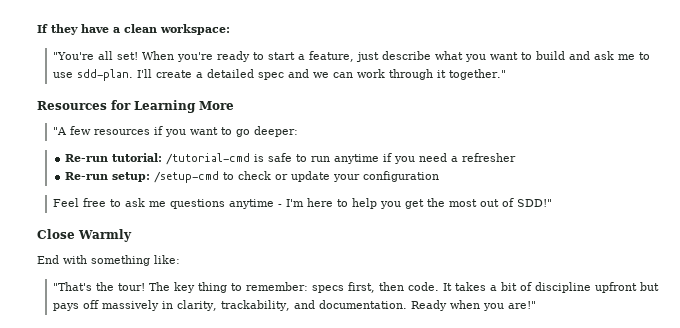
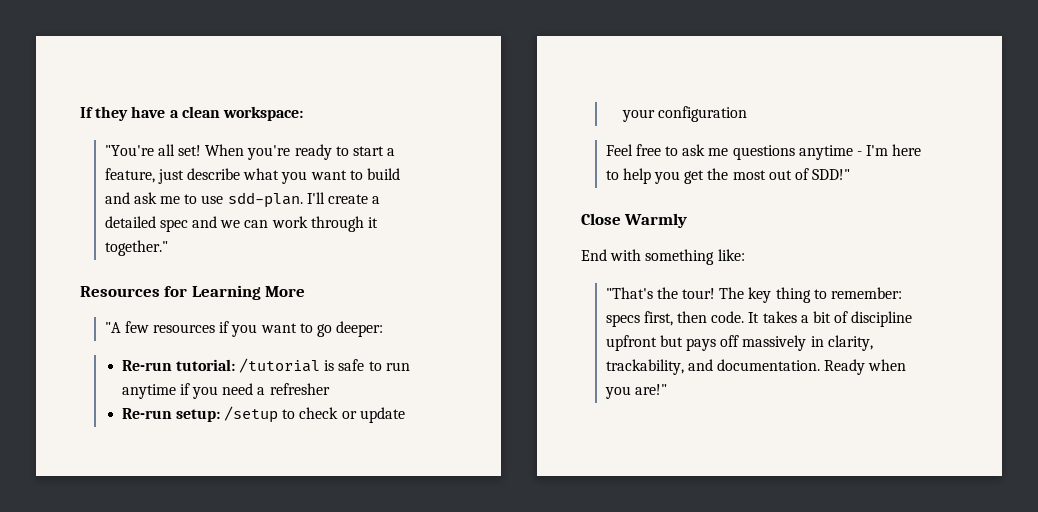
[166,153,251,165] /tutorial-cmd -> [239,358,321,373] /tutorial
[154,171,220,183] /setup-cmd -> [224,406,279,423] /setup

